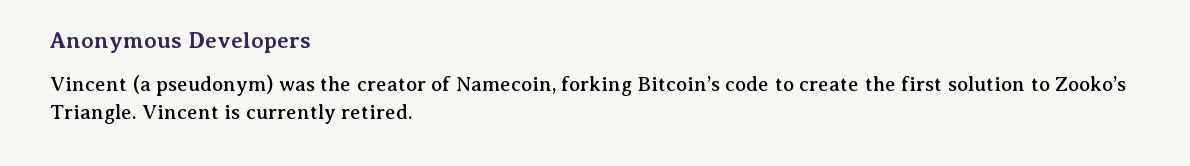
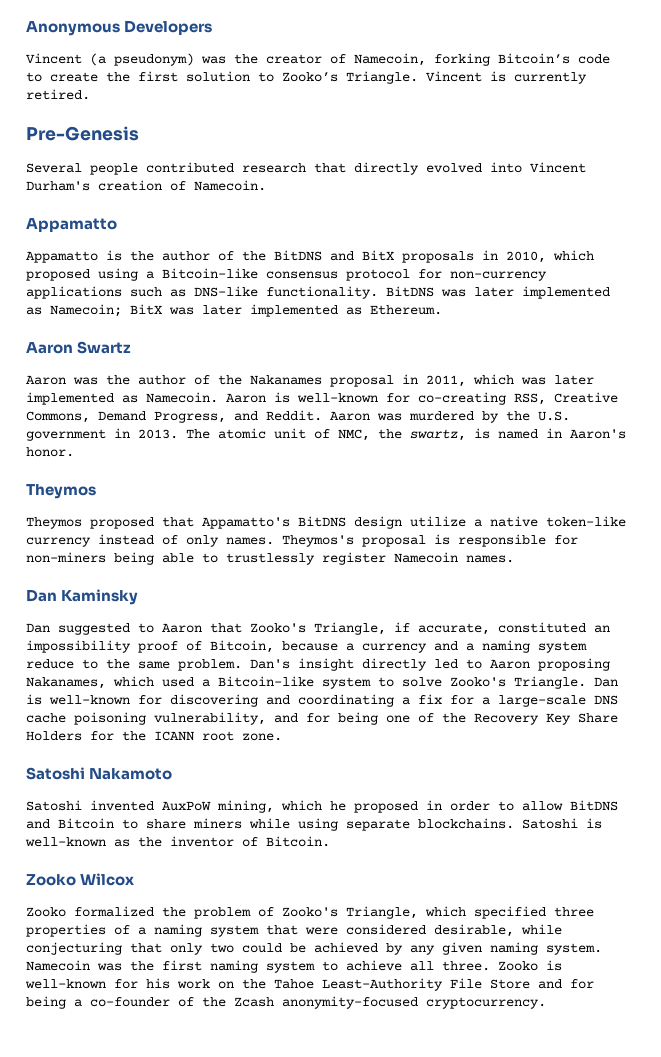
(413, 111) none -> [26,126,139,141] [26,162,586,175] [26,180,266,191] [26,218,117,232] [26,250,594,263] [26,268,547,281] [26,286,610,299] [26,304,442,317] [26,341,132,354] [26,374,594,387] [26,392,618,405] [26,410,570,423] [26,428,626,441] [26,447,74,457] [26,484,96,499] [26,516,626,529] [26,534,578,547] [26,552,514,565] [26,589,139,605] [26,622,610,635] [26,640,587,653] [26,658,610,671] [26,676,618,689] [26,694,618,707] [26,712,618,725] [26,731,282,741] [26,767,173,780] [26,800,618,813] [26,818,602,831] [25,836,330,847] [26,873,135,886] [26,906,594,919] [26,924,562,937] [26,942,602,955] [26,960,562,973] [25,978,594,991] [26,996,546,1009] // Pre-Genesis // Several people contributed research that directly evolved into Vincent Durham's creation of Namecoin. // Appamatto // Appamatto is the author of the BitDNS and BitX proposals in 2010, which proposed using a Bitcoin-like consensus protocol for non-currency applications such as DNS-like functionality. BitDNS was later implemented as Namecoin; BitX was later implemented as Ethereum. // Aaron Swartz // Aaron was the author of the Nakanames proposal in 2011, which was later implemented as Namecoin. Aaron is well-known for co-creating RSS, Creative Commons, Demand Progress, and Reddit. Aaron was murdered by the U.S. government in 2013. The atomic unit of NMC, the swartz, is named in Aaron's honor. // Theymos // Theymos proposed that Appamatto's BitDNS design utilize a native token-like currency instead of only names. Theymos's proposal is responsible for non-miners being able to trustlessly register Namecoin names. // Dan Kaminsky // Dan suggested to Aaron that Zooko's Triangle, if accurate, constituted an impossibility proof of Bitcoin, because a currency and a naming system reduce to the same problem. Dan's insight directly led to Aaron proposing Nakanames, which used a Bitcoin-like system to solve Zooko's Triangle. Dan is well-known for discovering and coordinating a fix for a large-scale DNS cache poisoning vulnerability, and for being one of the Recovery Key Share Holders for the ICANN root zone. // Satoshi Nakamoto // Satoshi invented AuxPoW mining, which he proposed in order to allow BitDNS and Bitcoin to share miners while using separate blockchains. Satoshi is well-known as the inventor of Bitcoin. // Zooko Wilcox // Zooko formalized the problem of Zooko's Triangle, which specified three properties of a naming system that were considered desirable, while conjecturing that only two could be achieved by any given naming system. Namecoin was the first naming system to achieve all three. Zooko is well-known for his work on the Tahoe Least-Authority File Store and for being a co-founder of the Zcash anonymity-focused cryptocurrency.

